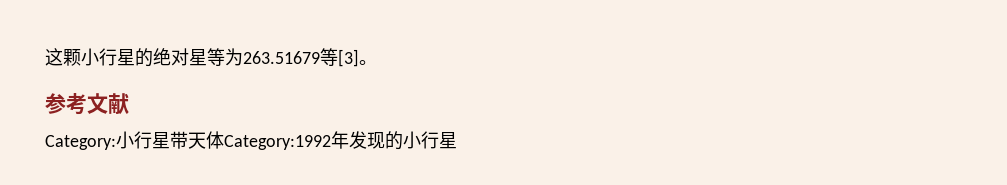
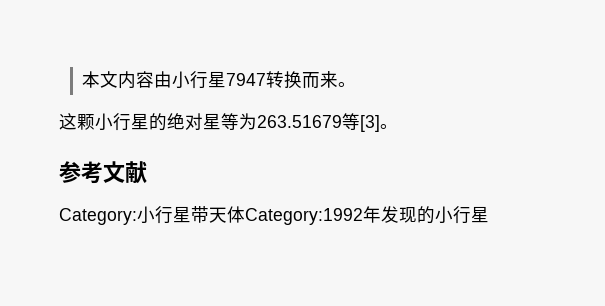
(45, 57) none -> [82,71,357,89] 本文内容由小行星7947转换而来。 //

